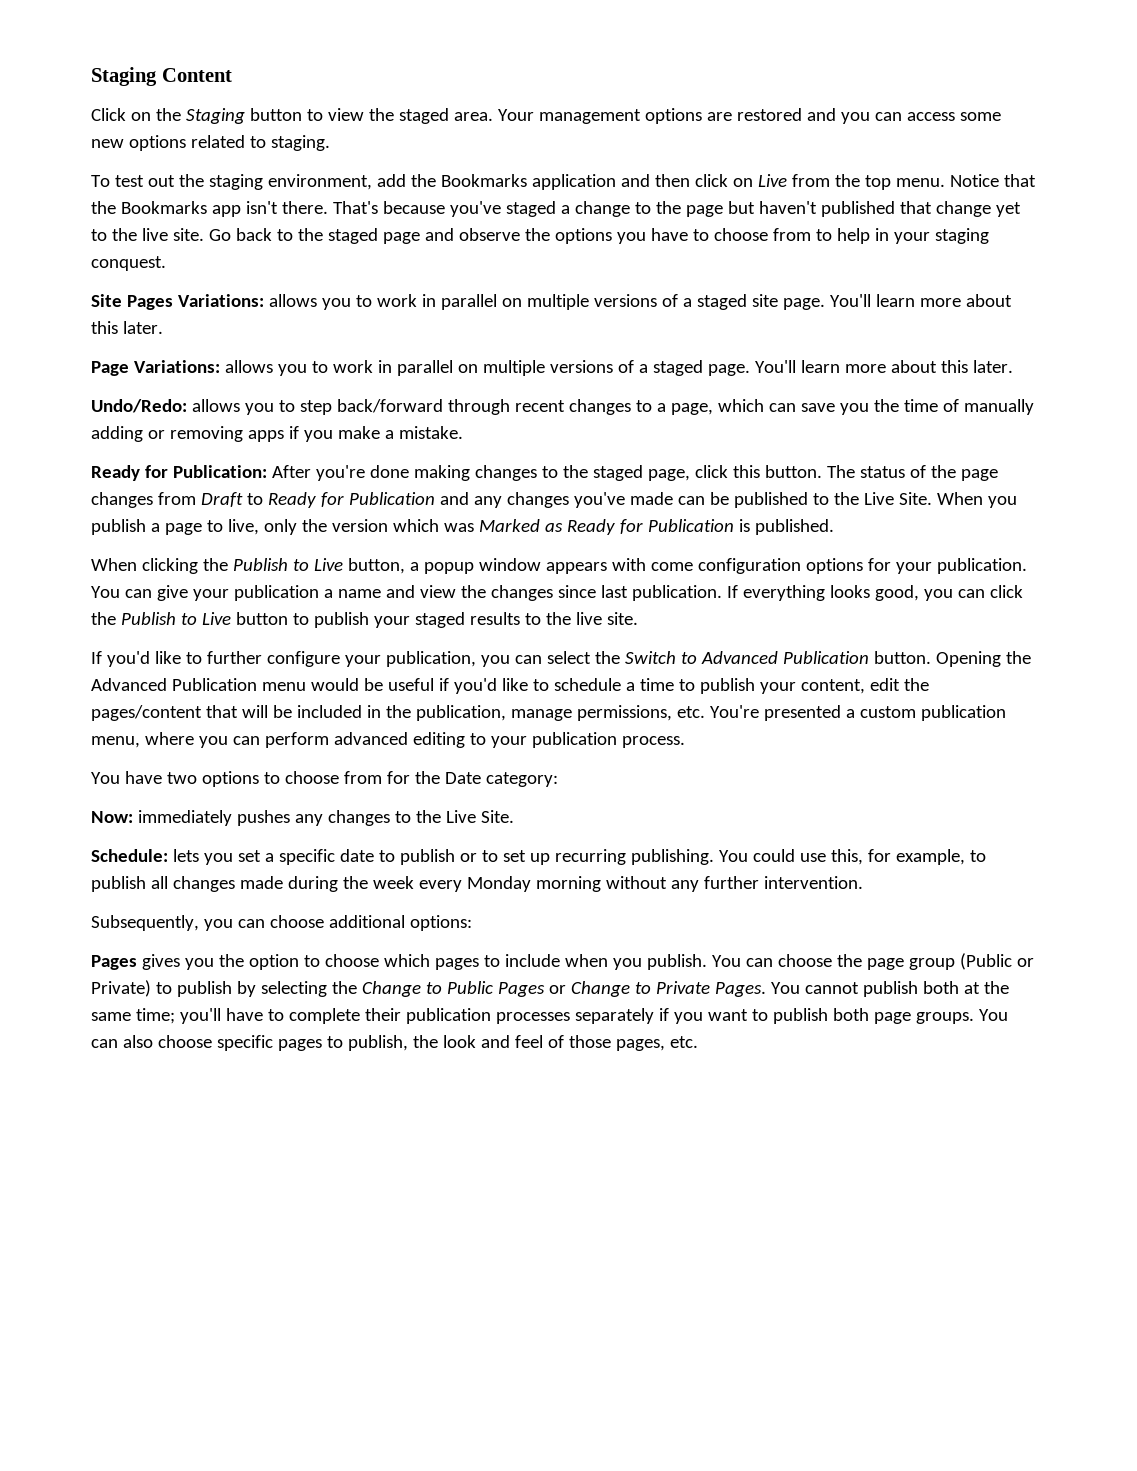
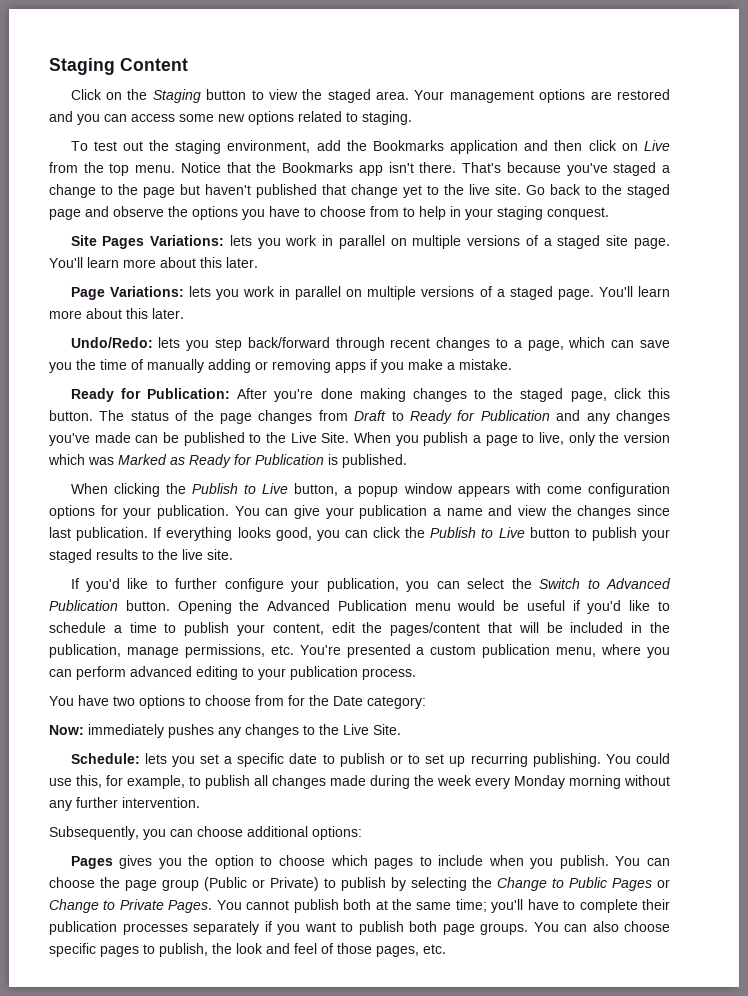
[268,294,372,310] allows you to -> [229,235,281,249] lets you
[224,360,328,376] allows you to -> [188,286,239,300] lets you
[191,399,295,415] allows you to -> [158,337,210,351] lets you

